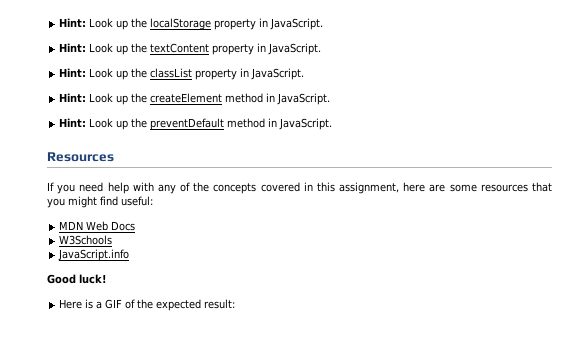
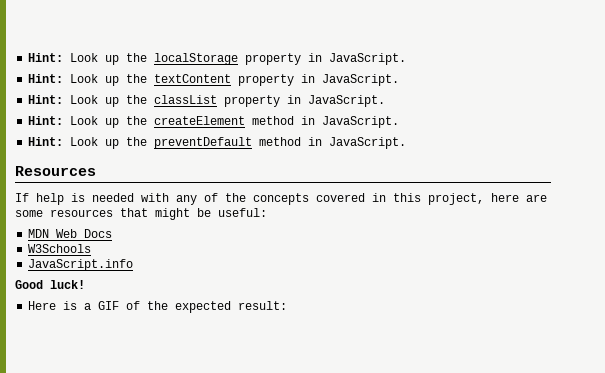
[57,182,129,194] you need help -> [36,193,134,205] help is needed
[339,182,400,194] assignment, -> [428,193,484,205] project,
[47,196,118,208] you might find -> [155,208,211,220] might be

